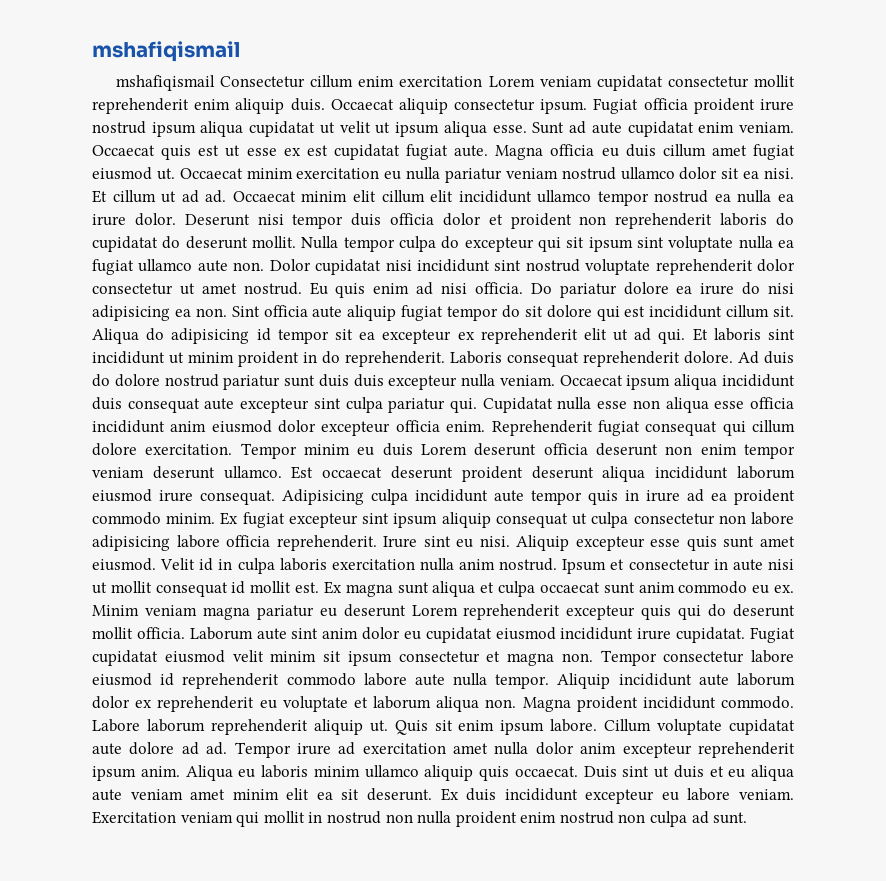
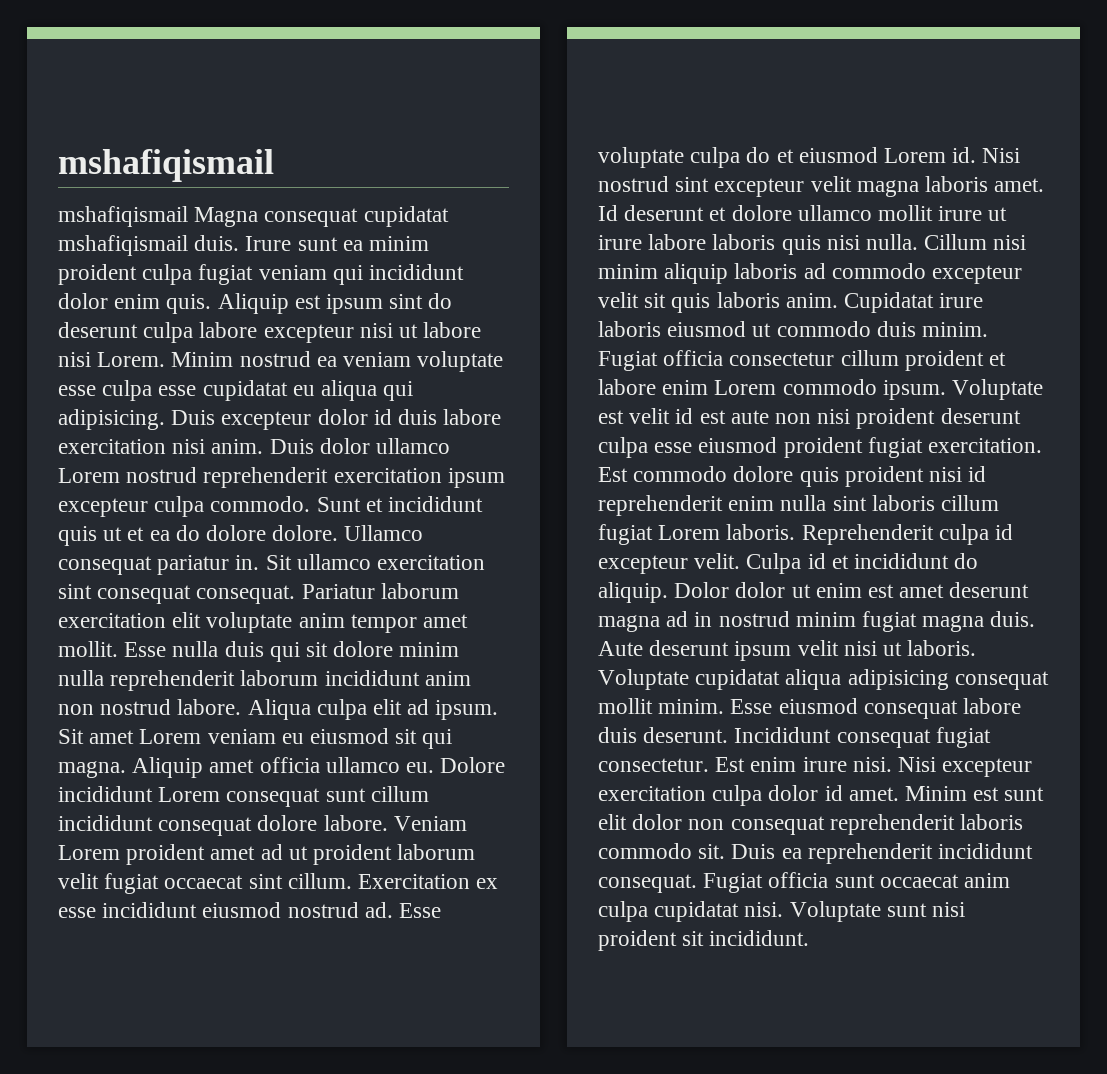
[220,75,796,91] [92,98,794,114] [92,121,795,137] [92,144,795,160] [92,167,794,183] [92,190,794,206] [92,213,794,229] [92,236,794,252] [92,259,795,275] [92,282,794,298] [92,305,794,321] [92,328,795,344] [92,351,794,367] [92,374,795,390] [92,397,794,413] [92,420,796,436] [92,443,795,459] [92,466,795,482] [92,489,795,505] [92,512,794,528] [92,535,795,551] [92,558,794,574] [92,581,794,597] [92,604,795,620] [92,627,795,643] [92,650,794,666] [92,673,795,689] [92,696,794,712] [92,719,795,735] [92,742,795,758] [92,765,794,781] [92,788,794,804] [92,811,748,827] Consectetur cillum enim exercitation Lorem veniam cupidatat consectetur mollit reprehenderit enim aliquip duis. Occaecat aliquip consectetur ipsum. Fugiat officia proident irure nostrud ipsum aliqua cupidatat ut velit ut ipsum aliqua esse. Sunt ad aute cupidatat enim veniam. Occaecat quis est ut esse ex est cupidatat fugiat aute. Magna officia eu duis cillum amet fugiat eiusmod ut. Occaecat minim exercitation eu nulla pariatur veniam nostrud ullamco dolor sit ea nisi. Et cillum ut ad ad. Occaecat minim elit cillum elit incididunt ullamco tempor nostrud ea nulla ea irure dolor. Deserunt nisi tempor duis officia dolor et proident non reprehenderit laboris do cupidatat do deserunt mollit. Nulla tempor culpa do excepteur qui sit ipsum sint voluptate nulla ea fugiat ullamco aute non. Dolor cupidatat nisi incididunt sint nostrud voluptate reprehenderit dolor consectetur ut amet nostrud. Eu quis enim ad nisi officia. Do pariatur dolore ea irure do nisi adipisicing ea non. Sint officia aute aliquip fugiat tempor do sit dolore qui est incididunt cillum sit. Aliqua do adipisicing id tempor sit ea excepteur ex reprehenderit elit ut ad qui. Et laboris sint incididunt ut minim proident in do reprehenderit. Laboris consequat reprehenderit dolore. Ad duis do dolore nostrud pariatur sunt duis duis excepteur nulla veniam. Occaecat ipsum aliqua incididunt duis consequat aute excepteur sint culpa pariatur qui. Cupidatat nulla esse non aliqua esse officia incididunt anim eiusmod dolor excepteur officia enim. Reprehenderit fugiat consequat qui cillum dolore exercitation. Tempor minim eu duis Lorem deserunt officia deserunt non enim tempor veniam deserunt ullamco. Est occaecat deserunt proident deserunt aliqua incididunt laborum eiusmod irure consequat. Adipisicing culpa incididunt aute tempor quis in irure ad ea proident commodo minim. Ex fugiat excepteur sint ipsum aliquip consequat ut culpa consectetur non labore adipisicing labore officia reprehenderit. Irure sint eu nisi. Aliquip excepteur esse quis sunt amet eiusmod. Velit id in culpa laboris exercitation nulla anim nostrud. Ipsum et consectetur in aute nisi ut mollit consequat id mollit est. Ex magna sunt aliqua et culpa occaecat sunt anim commodo eu ex. Minim veniam magna pariatur eu deserunt Lorem reprehenderit excepteur quis qui do deserunt mollit officia. Laborum aute sint anim dolor eu cupidatat eiusmod incididunt irure cupidatat. Fugiat cupidatat eiusmod velit minim sit ipsum consectetur et magna non. Tempor consectetur labore eiusmod id reprehenderit commodo labore aute nulla tempor. Aliquip incididunt aute laborum dolor ex reprehenderit eu voluptate et laborum aliqua non. Magna proident incididunt commodo. Labore laborum reprehenderit aliquip ut. Quis sit enim ipsum labore. Cillum voluptate cupidatat aute dolore ad ad. Tempor irure ad exercitation amet nulla dolor anim excepteur reprehenderit ipsum anim. Aliqua eu laboris minim ullamco aliquip quis occaecat. Duis sint ut duis et eu aliqua aute veniam amet minim elit ea sit deserunt. Ex duis incididunt excepteur eu labore veniam. Exercitation veniam qui mollit in nostrud non nulla proident enim nostrud non culpa ad sunt. -> [194,206,449,227] [58,235,430,256] [58,264,465,285] [58,293,453,314] [58,322,482,343] [58,351,504,372] [58,380,414,401] [58,409,502,430] [58,438,451,454] [58,467,505,488] [58,496,484,517] [58,525,424,546] [58,554,486,575] [58,583,459,604] [58,612,469,633] [58,641,460,662] [58,670,471,691] [58,699,499,720] [58,728,453,749] [58,757,506,778] [58,786,429,807] [58,815,467,836] [58,844,476,865] [58,873,499,894] [58,902,442,918] [598,147,1021,168] [598,176,1045,197] [598,205,1008,221] [598,234,1027,255] [598,263,1023,284] [598,292,984,313] [598,321,989,337] [598,350,1007,371] [598,379,1044,400] [598,408,1021,429] [598,437,1043,458] [598,466,987,487] [598,495,1000,516] [598,524,1014,545] [598,553,979,574] [598,582,1030,603] [598,611,1036,632] [598,640,977,661] [598,669,1049,690] [598,698,1022,719] [598,727,991,748] [598,757,1033,777] [598,785,1045,806] [598,814,1024,835] [598,843,1034,864] [598,872,1011,893] [598,901,966,922] [598,930,810,951] Magna consequat cupidatat mshafiqismail duis. Irure sunt ea minim proident culpa fugiat veniam qui incididunt dolor enim quis. Aliquip est ipsum sint do deserunt culpa labore excepteur nisi ut labore nisi Lorem. Minim nostrud ea veniam voluptate esse culpa esse cupidatat eu aliqua qui adipisicing. Duis excepteur dolor id duis labore exercitation nisi anim. Duis dolor ullamco Lorem nostrud reprehenderit exercitation ipsum excepteur culpa commodo. Sunt et incididunt quis ut et ea do dolore dolore. Ullamco consequat pariatur in. Sit ullamco exercitation sint consequat consequat. Pariatur laborum exercitation elit voluptate anim tempor amet mollit. Esse nulla duis qui sit dolore minim nulla reprehenderit laborum incididunt anim non nostrud labore. Aliqua culpa elit ad ipsum. Sit amet Lorem veniam eu eiusmod sit qui magna. Aliquip amet officia ullamco eu. Dolore incididunt Lorem consequat sunt cillum incididunt consequat dolore labore. Veniam Lorem proident amet ad ut proident laborum velit fugiat occaecat sint cillum. Exercitation ex esse incididunt eiusmod nostrud ad. Esse voluptate culpa do et eiusmod Lorem id. Nisi nostrud sint excepteur velit magna laboris amet. Id deserunt et dolore ullamco mollit irure ut irure labore laboris quis nisi nulla. Cillum nisi minim aliquip laboris ad commodo excepteur velit sit quis laboris anim. Cupidatat irure laboris eiusmod ut commodo duis minim. Fugiat officia consectetur cillum proident et labore enim Lorem commodo ipsum. Voluptate est velit id est aute non nisi proident deserunt culpa esse eiusmod proident fugiat exercitation. Est commodo dolore quis proident nisi id reprehenderit enim nulla sint laboris cillum fugiat Lorem laboris. Reprehenderit culpa id excepteur velit. Culpa id et incididunt do aliquip. Dolor dolor ut enim est amet deserunt magna ad in nostrud minim fugiat magna duis. Aute deserunt ipsum velit nisi ut laboris. Voluptate cupidatat aliqua adipisicing consequat mollit minim. Esse eiusmod consequat labore duis deserunt. Incididunt consequat fugiat consectetur. Est enim irure nisi. Nisi excepteur exercitation culpa dolor id amet. Minim est sunt elit dolor non consequat reprehenderit laboris commodo sit. Duis ea reprehenderit incididunt consequat. Fugiat officia sunt occaecat anim culpa cupidatat nisi. Voluptate sunt nisi proident sit incididunt.

